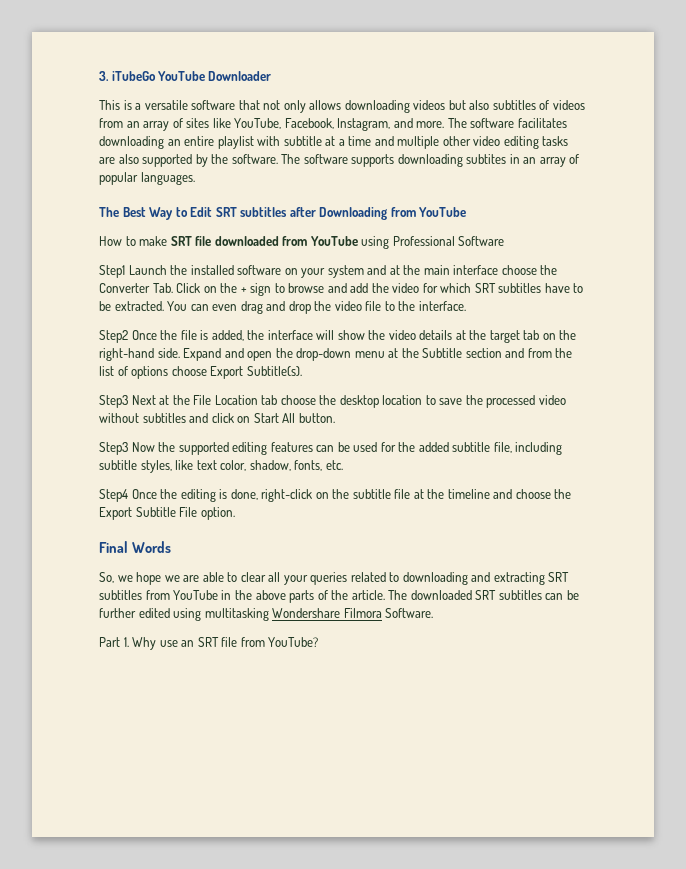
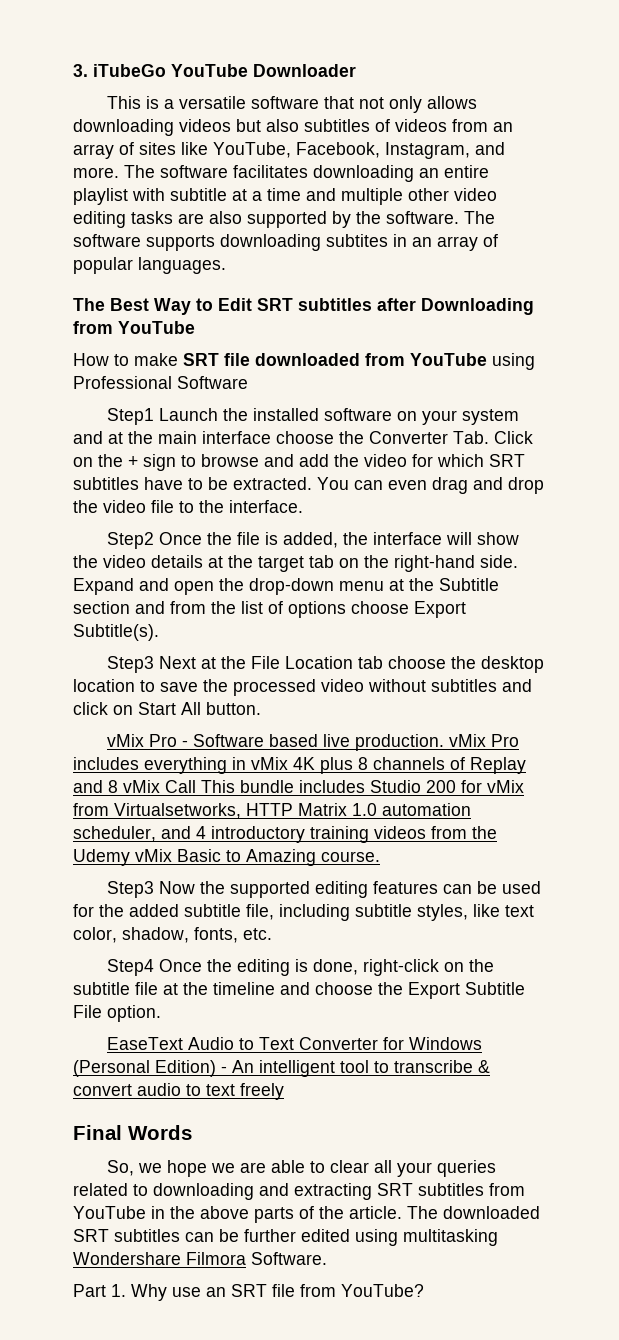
(335, 418) none -> [106,734,519,751] [73,757,526,774] [73,780,524,793] [73,803,471,819] [73,826,497,843] [73,849,380,866] // vMix Pro - Software based live production. vMix Pro includes everything in vMix 4K plus 8 channels of Replay and 8 vMix Call This bundle includes Studio 200 for vMix from Virtualsetworks, HTTP Matrix 1.0 automation scheduler, and 4 introductory training videos from the Udemy vMix Basic to Amazing course.
(235, 513) none -> [106,1037,482,1050] [73,1060,490,1077] [73,1083,284,1100] // EaseText Audio to Text Converter for Windows (Personal Edition) - An intelligent tool to transcribe & convert audio to text freely

